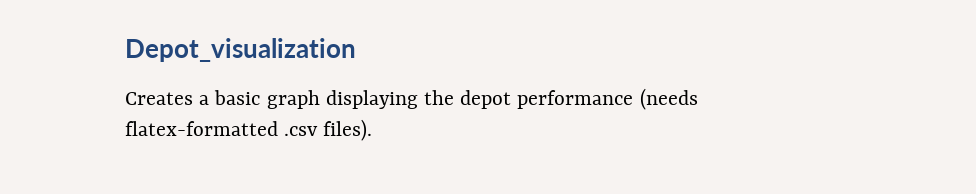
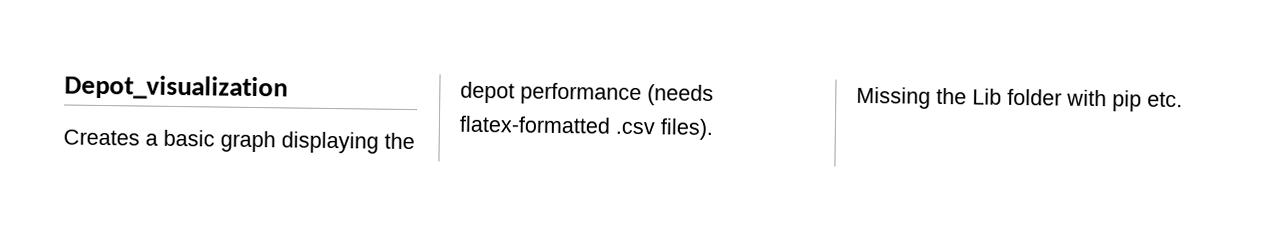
(373, 130) none -> [856,86,1183,112] // Missing the Lib folder with pip etc.

